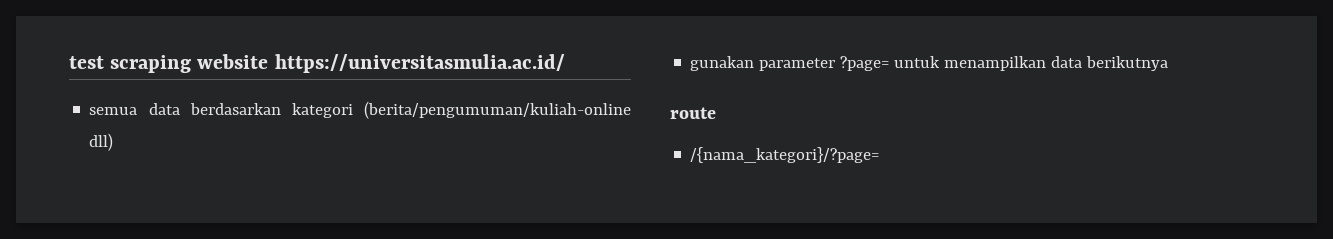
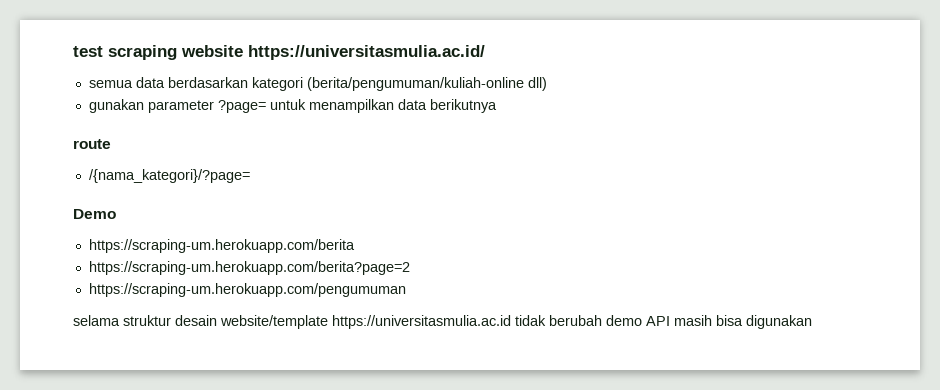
(880, 155) none -> [73,209,116,219] [88,239,355,253] [88,261,410,275] [88,283,406,297] [73,315,812,329] // Demo // https://scraping-um.herokuapp.com/berita // https://scraping-um.herokuapp.com/berita?page=2 // https://scraping-um.herokuapp.com/pengumuman // selama struktur desain website/template https://universitasmulia.ac.id tidak berubah demo API masih bisa digunakan

